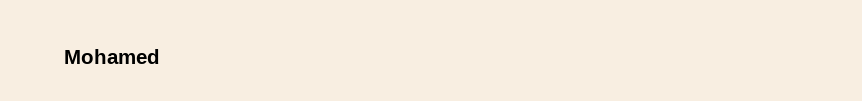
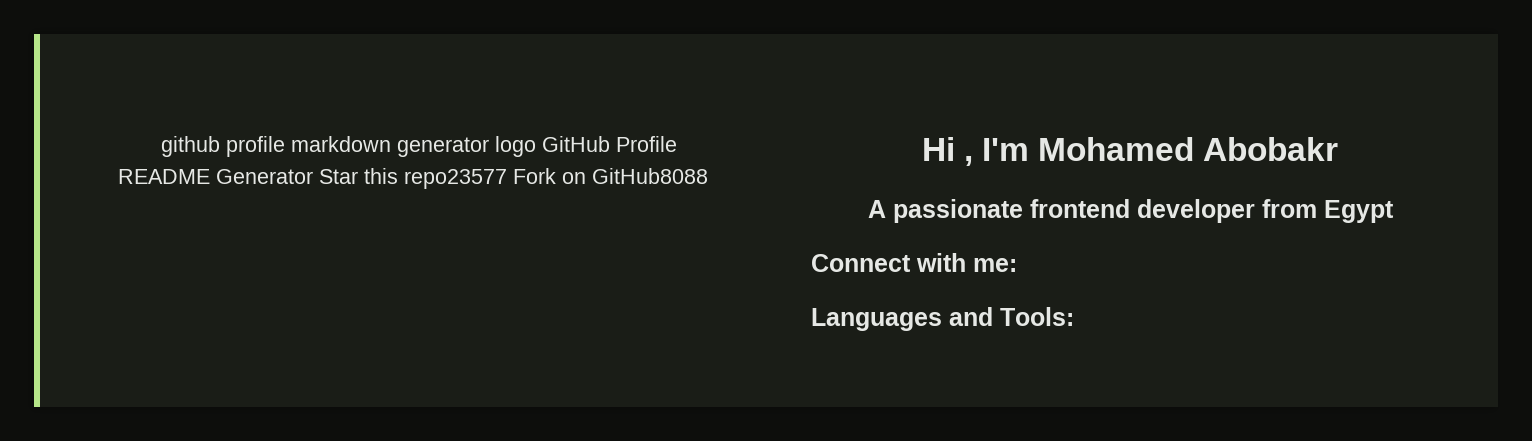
[64,49,160,64] Mohamed -> [161,136,678,157] [118,168,708,189] [921,137,1339,166] [867,199,1394,223] [811,253,1017,272] [811,307,1074,331] github profile markdown generator logo GitHub Profile README Generator Star this repo23577 Fork on GitHub8088 // Hi , I'm Mohamed Abobakr // A passionate frontend developer from Egypt // Connect with me: // Languages and Tools:

